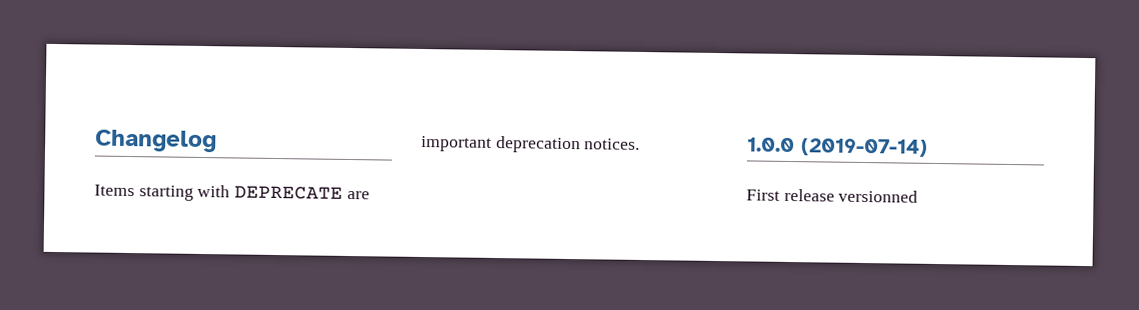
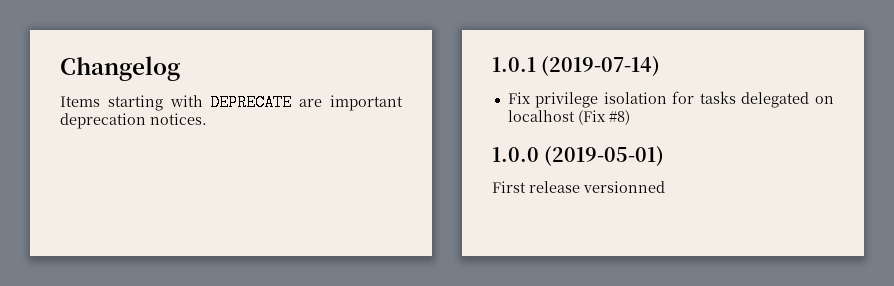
(641, 144) none -> [492,56,661,76] [507,91,834,108] [507,110,630,125] // 1.0.1 (2019-07-14) // Fix privilege isolation for tasks delegated on localhost (Fix #8)
[801,138,928,157] (2019-07-14) -> [544,146,665,166] (2019-05-01)

